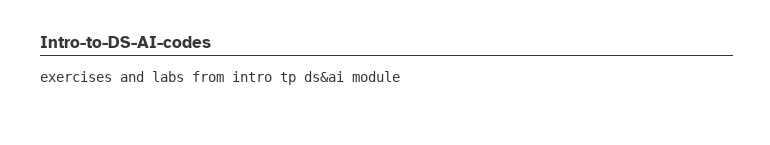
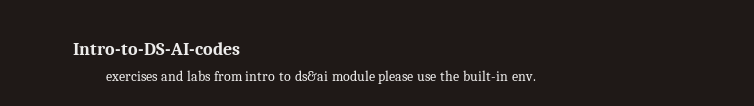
[280,72,296,85] tp -> [279,72,292,81] to
(400, 76) none -> [378,70,536,84] please use the built-in env.

